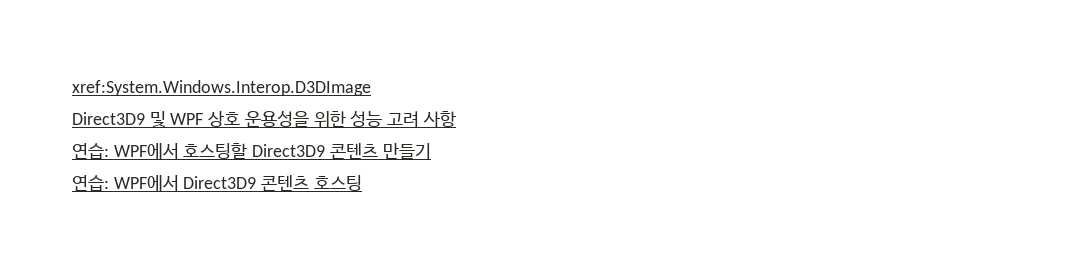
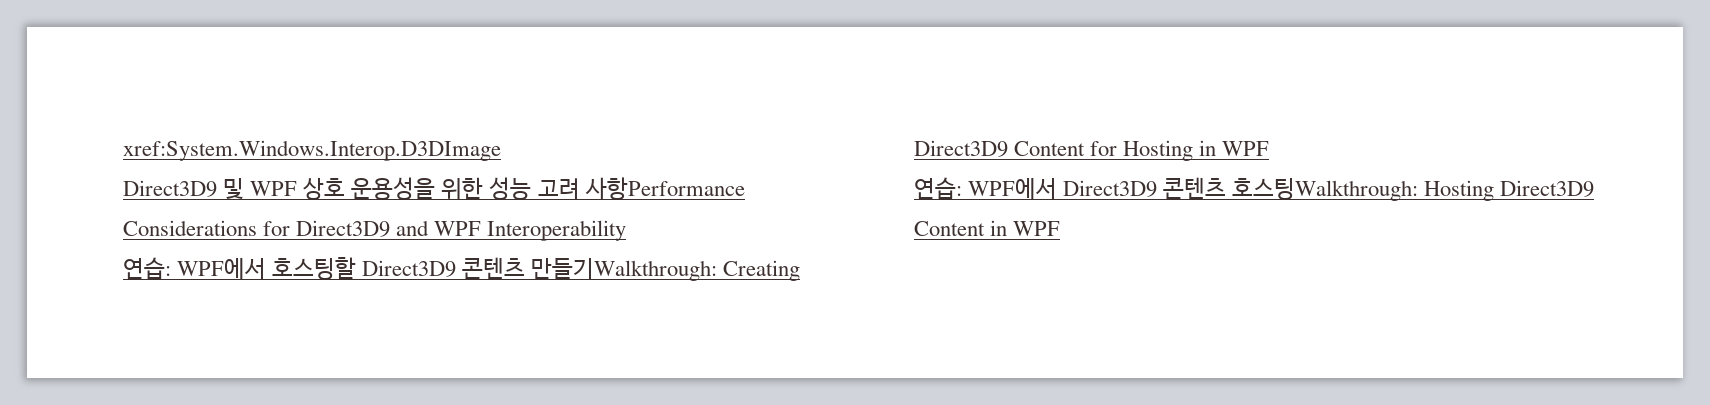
[422,111,456,127] 사항 -> [584,177,745,200] [123,220,627,241] 사항Performance Considerations for Direct3D9 and WPF Interoperability
[382,143,431,159] [72,175,362,191] 만들기 // 연습: WPF에서 Direct3D9 콘텐츠 호스팅 -> [531,258,801,281] [914,140,1270,161] [914,177,1595,201] [914,220,1061,236] 만들기Walkthrough: Creating Direct3D9 Content for Hosting in WPF // 연습: WPF에서 Direct3D9 콘텐츠 호스팅Walkthrough: Hosting Direct3D9 Content in WPF

